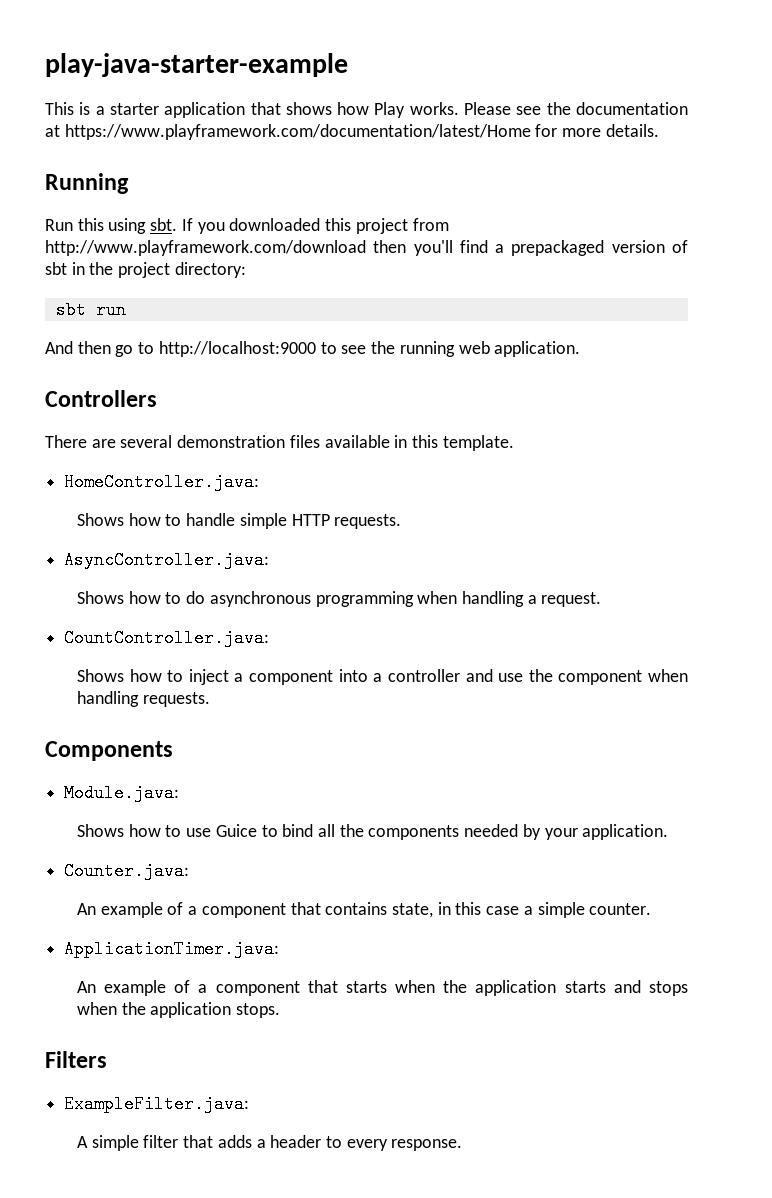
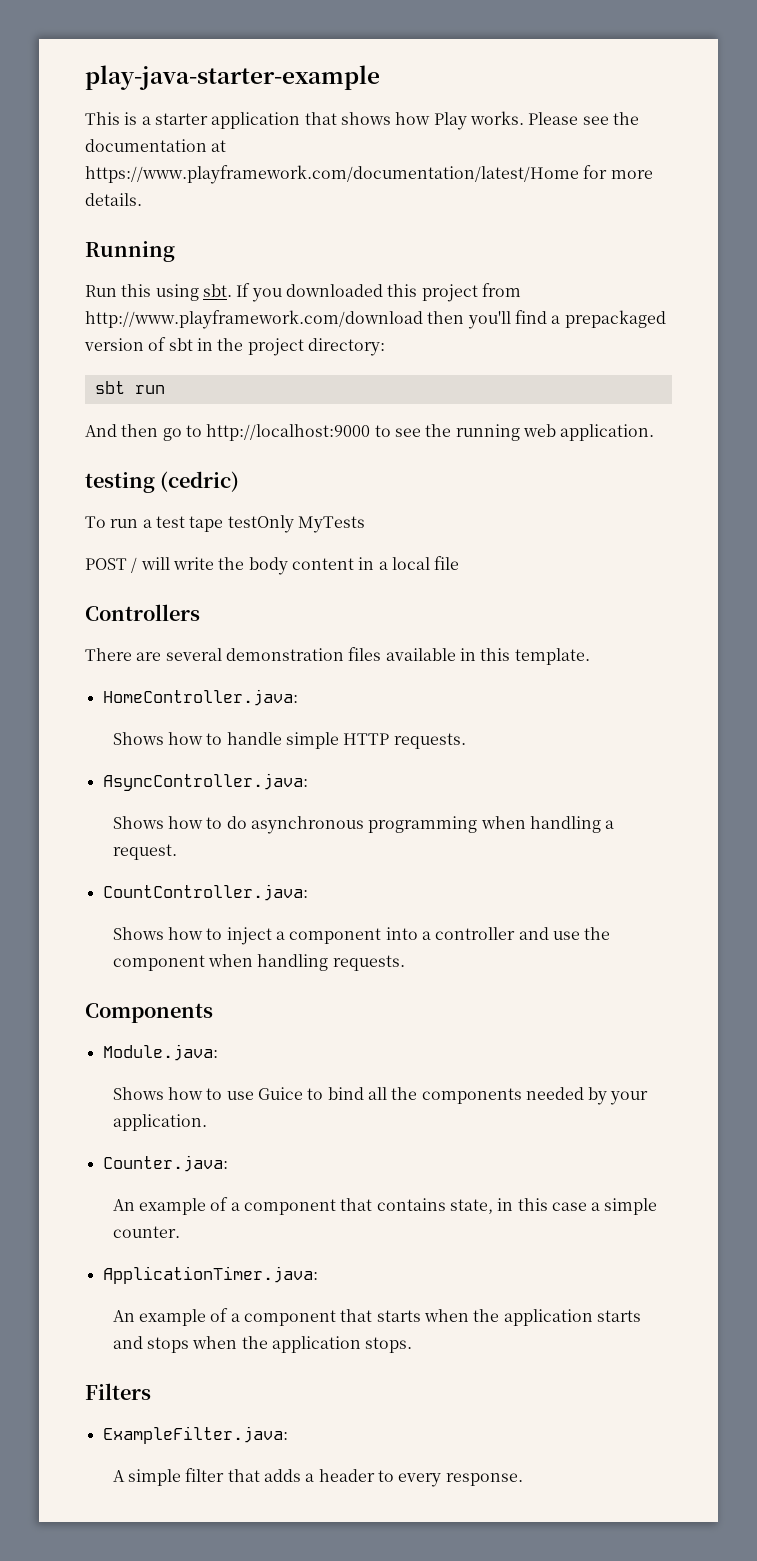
(581, 349) none -> [85,471,240,493] [85,515,365,533] [85,556,460,575] // testing (cedric) // To run a test tape testOnly MyTests // POST / will write the body content in a local file

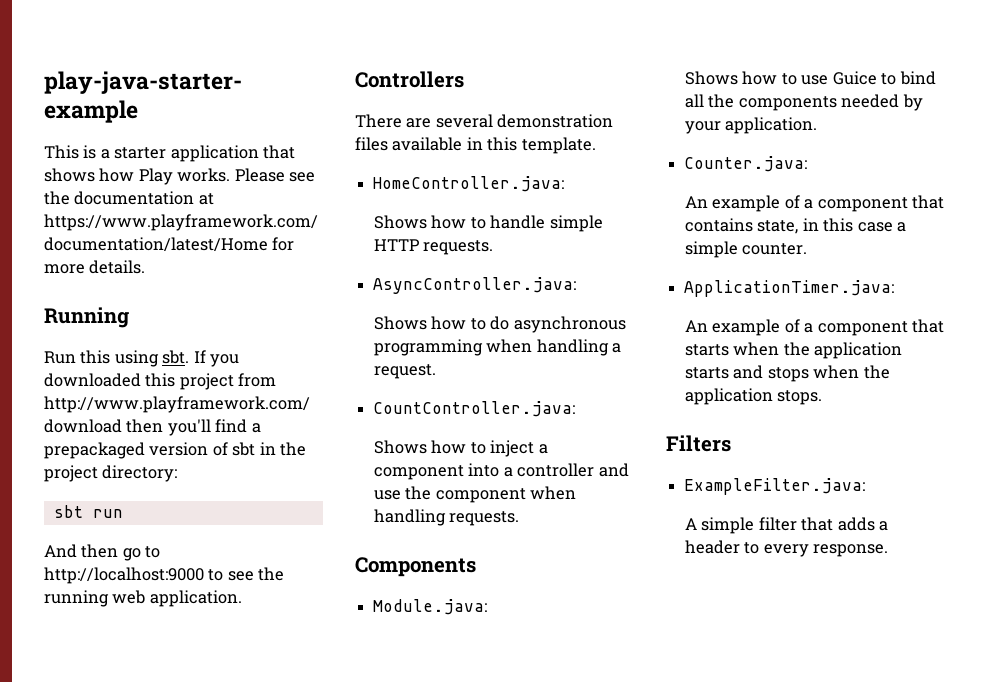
[85,471,240,493] [85,515,365,533] [85,556,460,575] // testing (cedric) // To run a test tape testOnly MyTests // POST / will write the body content in a local file -> (242, 598) none

